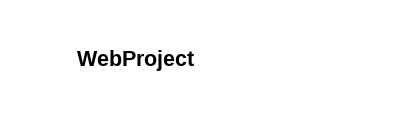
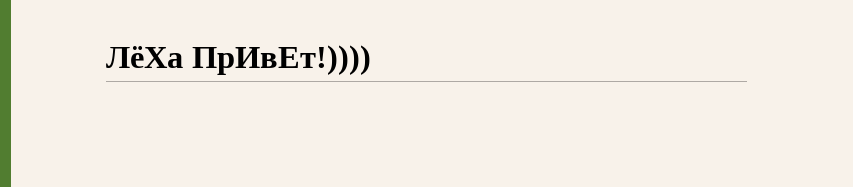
[77,50,194,71] WebProject -> [106,45,371,75] ЛёХа ПрИвЕт!))))

